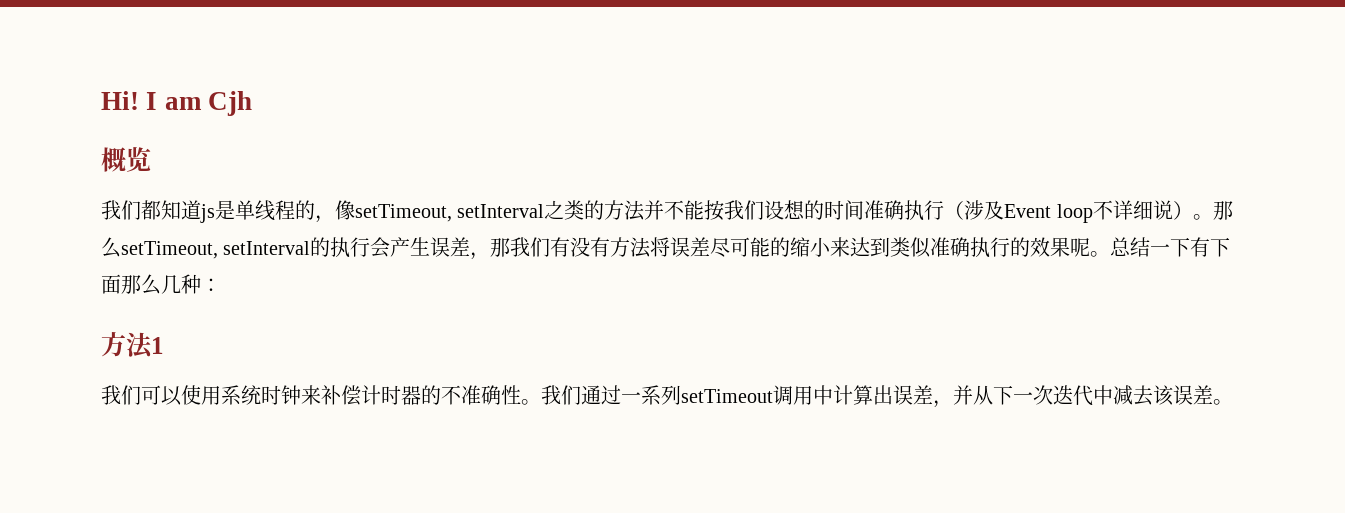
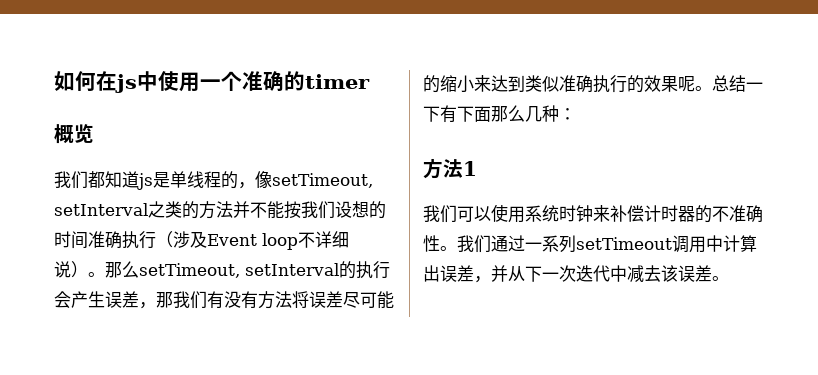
[101,91,252,116] Hi! I am Cjh -> [54,71,370,93] 如何在js中使用一个准确的timer

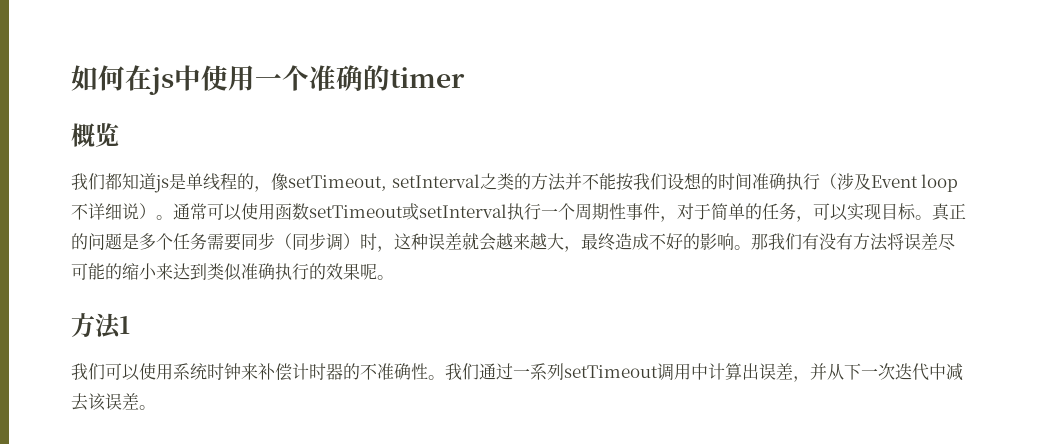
[105,261,390,279] [54,291,156,309] 那么setTimeout, setInterval的执行会产生误差， -> [173,203,966,222] [71,232,751,252] 通常可以使用函数setTimeout或setInterval执行一个周期性事件，对于简单的任务，可以实现目标。真正的问题是多个任务需要同步（同步调）时，这种误差就会越来越大，最终造成不好的影响。
[712,75,763,92] [423,105,576,123] 总结一下有下面那么几种： -> (394, 277) none

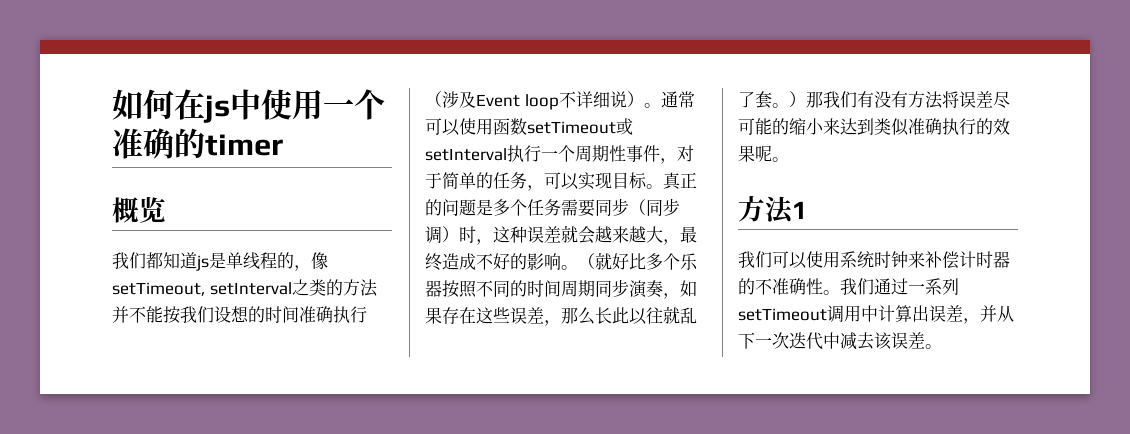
(751, 247) none -> [578,252,698,270] [425,279,697,299] [425,306,697,326] [738,91,806,109] （就好比多个乐器按照不同的时间周期同步演奏，如果存在这些误差，那么长此以往就乱了套。）

